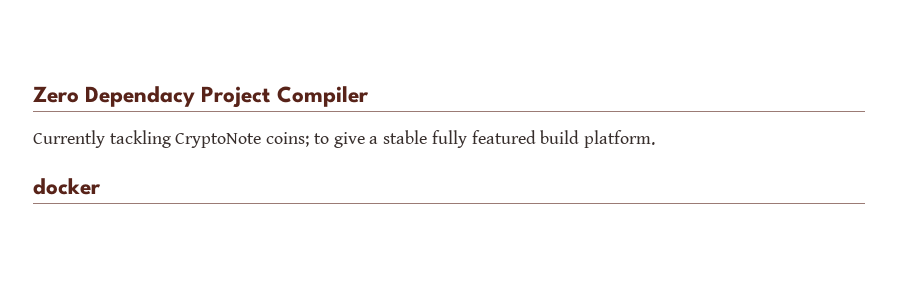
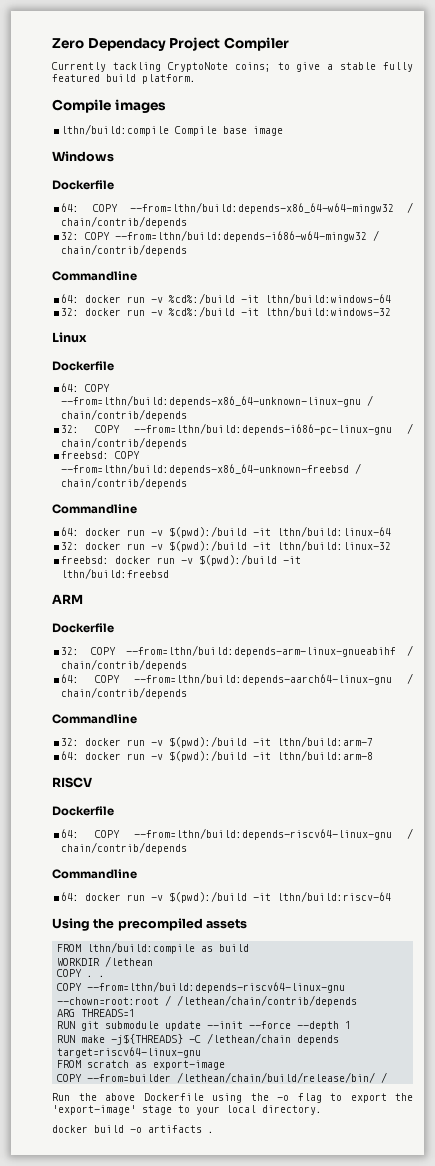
[33,178,101,195] docker -> [52,99,166,113] [61,124,284,136] [52,151,114,162] [52,180,114,190] [61,202,413,214] [61,216,188,228] [61,230,380,242] [61,244,188,256] [52,271,137,281] [61,293,392,304] [61,306,392,317] [52,332,87,343] [52,361,114,371] [61,383,111,392] [61,395,374,407] [61,409,188,421] [61,423,413,435] [61,437,188,449] [61,451,141,459] [61,463,362,475] [61,477,188,489] [52,504,137,514] [61,526,392,538] [61,540,392,552] [61,554,302,566] [61,568,170,579] [52,594,83,604] [52,623,114,633] [61,645,413,657] [61,659,188,671] [61,673,413,685] [61,687,188,699] [52,714,137,724] [61,736,374,748] [61,750,374,762] [52,777,92,788] [52,806,114,816] [61,828,413,840] [61,842,188,854] [52,869,137,879] [61,891,392,903] [52,918,248,931] [57,942,250,954] [57,956,154,967] [57,969,106,977] [57,981,346,993] [57,995,358,1007] [57,1009,136,1017] [57,1021,352,1031] [57,1033,340,1045] [57,1047,202,1058] [57,1060,226,1070] [57,1072,388,1083] [52,1093,413,1103] [52,1105,322,1115] [52,1125,214,1133] Compile images // lthn/build:compile Compile base image // Windows // Dockerfile // 64: COPY --from=lthn/build:depends-x86_64-w64-mingw32 / chain/contrib/depends // 32: COPY --from=lthn/build:depends-i686-w64-mingw32 / chain/contrib/depends // Commandline // 64: docker run -v %cd%:/build -it lthn/build:windows-64 // 32: docker run -v %cd%:/build -it lthn/build:windows-32 // Linux // Dockerfile // 64: COPY --from=lthn/build:depends-x86_64-unknown-linux-gnu / chain/contrib/depends // 32: COPY --from=lthn/build:depends-i686-pc-linux-gnu / chain/contrib/depends // freebsd: COPY --from=lthn/build:depends-x86_64-unknown-freebsd / chain/contrib/depends // Commandline // 64: docker run -v $(pwd):/build -it lthn/build:linux-64 // 32: docker run -v $(pwd):/build -it lthn/build:linux-32 // freebsd: docker run -v $(pwd):/build -it lthn/build:freebsd // ARM // Dockerfile // 32: COPY --from=lthn/build:depends-arm-linux-gnueabihf / chain/contrib/depends // 64: COPY --from=lthn/build:depends-aarch64-linux-gnu / chain/contrib/depends // Commandline // 32: docker run -v $(pwd):/build -it lthn/build:arm-7 // 64: docker run -v $(pwd):/build -it lthn/build:arm-8 // RISCV // Dockerfile // 64: COPY --from=lthn/build:depends-riscv64-linux-gnu / chain/contrib/depends // Commandline // 64: docker run -v $(pwd):/build -it lthn/build:riscv-64 // Using the precompiled assets // FROM lthn/build:compile as build // WORKDIR /lethean // COPY . . // COPY --from=lthn/build:depends-riscv64-linux-gnu --chown=root:root / /lethean/chain/contrib/depends // ARG THREADS=1 // RUN git submodule update --init --force --depth 1 // RUN make -j${THREADS} -C /lethean/chain depends target=riscv64-linux-gnu // FROM scratch as export-image // COPY --from=builder /lethean/chain/build/release/bin/ / // Run the above Dockerfile using the -o flag to export the 'export-image' stage to your local directory. // docker build -o artifacts .

